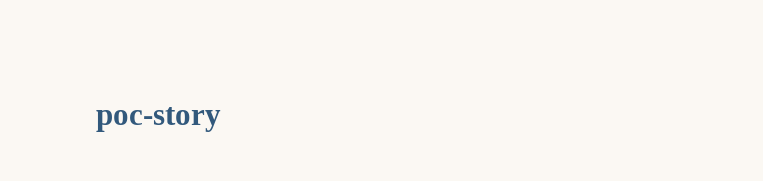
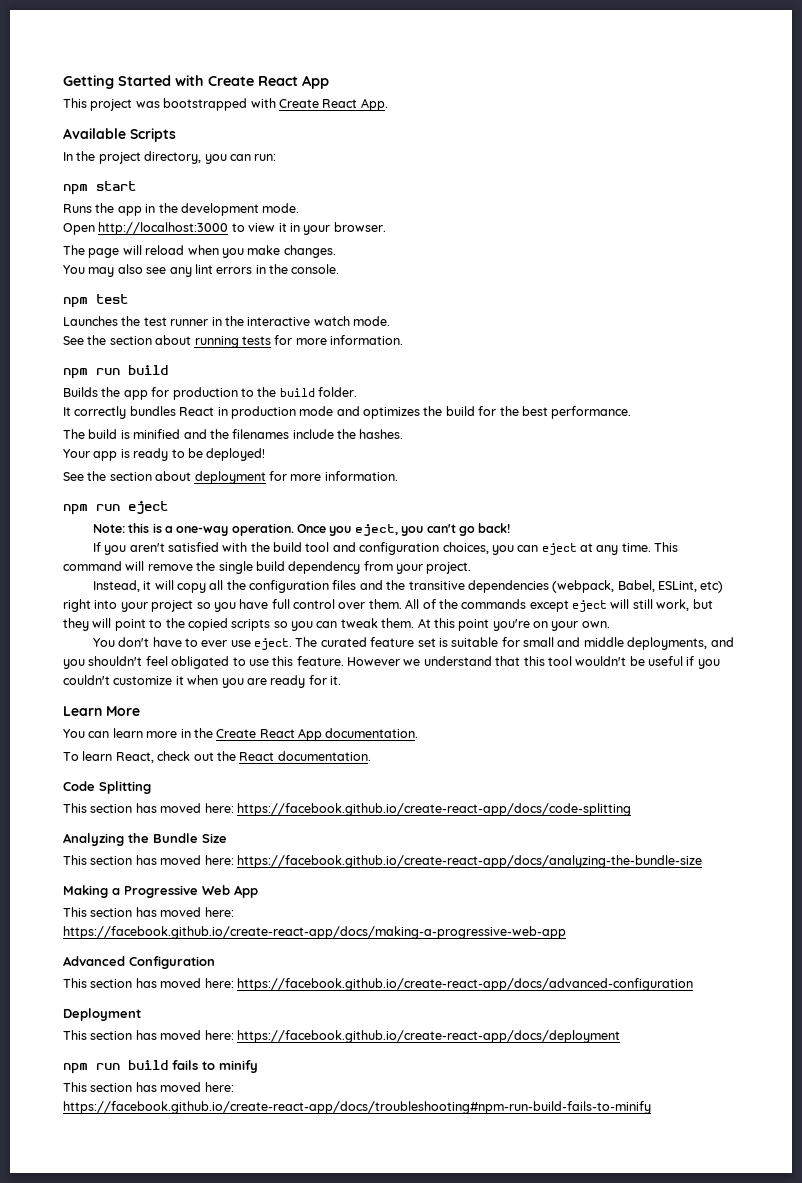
[96,107,221,132] poc-story -> [63,75,329,89] [63,98,388,111] [63,128,176,142] [63,151,277,164] [63,181,136,195] [63,203,300,216] [63,222,386,235] [63,245,336,258] [63,264,340,277] [63,294,128,308] [63,316,390,326] [63,335,403,348] [63,365,168,379] [63,387,357,400] [63,406,632,419] [63,429,404,439] [63,448,266,461] [63,471,398,484] [63,501,168,515] [92,523,511,536] [92,542,679,555] [63,561,472,574] [92,580,724,593] [63,599,713,612] [63,618,610,631] [92,637,734,650] [63,656,720,669] [63,675,341,688] [63,706,140,716] [63,728,419,741] [63,751,371,763] [63,781,151,794] [63,803,631,816] [63,833,227,846] [63,855,702,868] [63,885,258,898] [63,907,234,917] [63,926,566,939] [63,956,215,969] [63,978,693,991] [63,1008,141,1021] [63,1030,620,1043] [63,1060,258,1074] [63,1082,234,1092] [63,1101,651,1114] Getting Started with Create React App // This project was bootstrapped with Create React App. // Available Scripts // In the project directory, you can run: // npm start // Runs the app in the development mode. // Open http://localhost:3000 to view it in your browser. // The page will reload when you make changes. // You may also see any lint errors in the console. // npm test // Launches the test runner in the interactive watch mode. // See the section about running tests for more information. // npm run build // Builds the app for production to the build folder. // It correctly bundles React in production mode and optimizes the build for the best performance. // The build is minified and the filenames include the hashes. // Your app is ready to be deployed! // See the section about deployment for more information. // npm run eject // Note: this is a one-way operation. Once you eject, you can't go back! // If you aren't satisfied with the build tool and configuration choices, you can eject at any time. This command will remove the single build dependency from your project. // Instead, it will copy all the configuration files and the transitive dependencies (webpack, Babel, ESLint, etc) right into your project so you have full control over them. All of the commands except eject will still work, but they will point to the copied scripts so you can tweak them. At this point you're on your own. // You don't have to ever use eject. The curated feature set is suitable for small and middle deployments, and you shouldn't feel obligated to use this feature. However we understand that this tool wouldn't be useful if you couldn't customize it when you are ready for it. // Learn More // You can learn more in the Create React App documentation. // To learn React, check out the React documentation. // Code Splitting // This section has moved here: https://facebook.github.io/create-react-app/docs/code-splitting // Analyzing the Bundle Size // This section has moved here: https://facebook.github.io/create-react-app/docs/analyzing-the-bundle-size // Making a Progressive Web App // This section has moved here: https://facebook.github.io/create-react-app/docs/making-a-progressive-web-app // Advanced Configuration // This section has moved here: https://facebook.github.io/create-react-app/docs/advanced-configuration // Deployment // This section has moved here: https://facebook.github.io/create-react-app/docs/deployment // npm run build fails to minify // This section has moved here: https://facebook.github.io/create-react-app/docs/troubleshooting#npm-run-build-fails-to-minify

